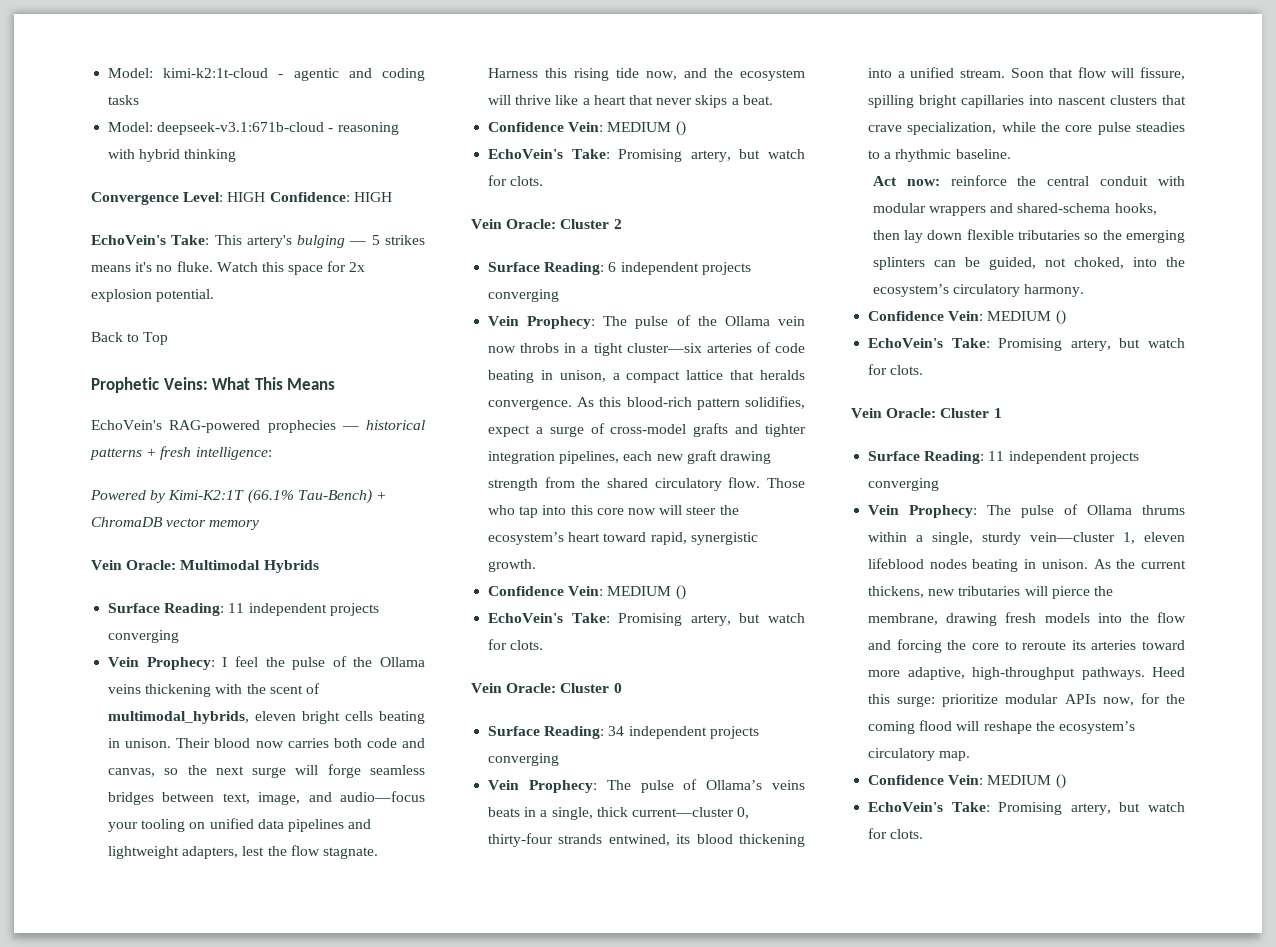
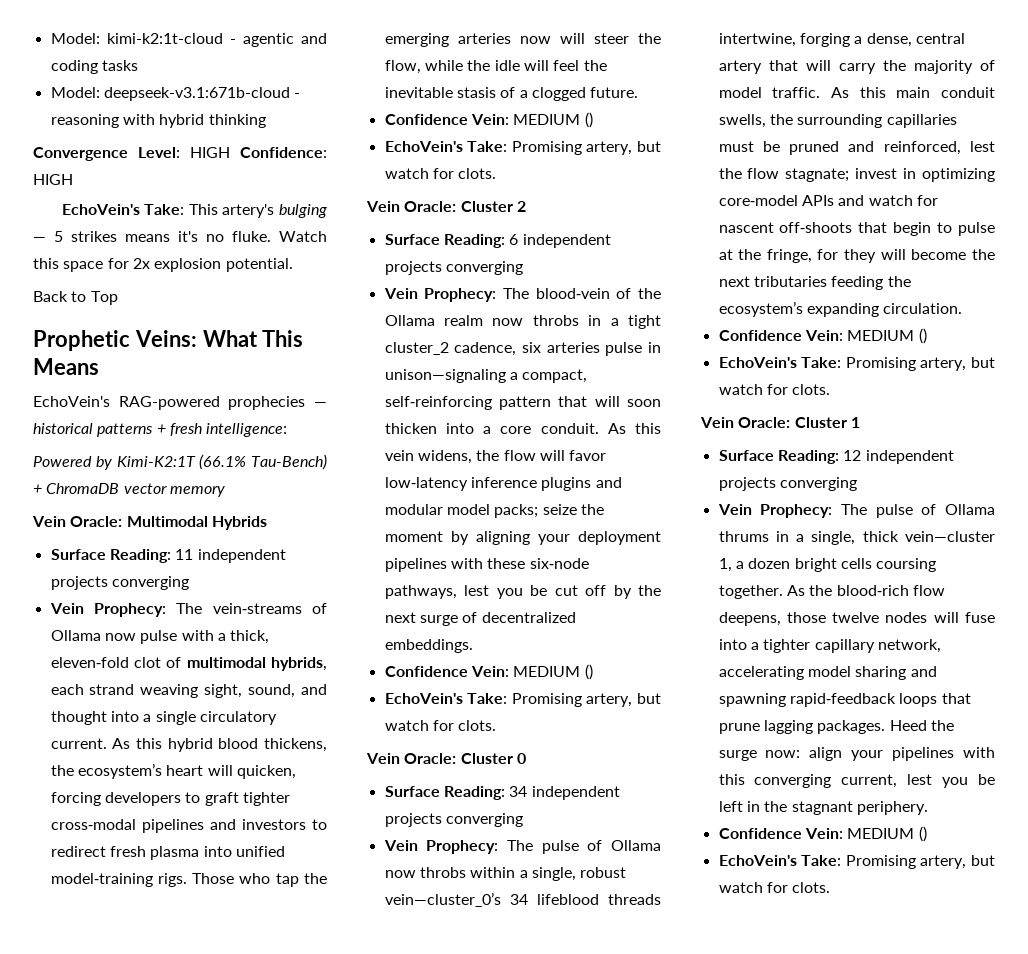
[222,656,425,670] [108,683,320,697] [108,711,425,724] [108,738,425,748] [108,764,425,778] [108,791,425,805] [108,818,372,832] [108,845,378,859] [488,68,805,81] [488,95,773,108] I feel the pulse of the Ollama veins thickening with the scent of multimodal_hybrids, eleven bright cells beating in unison. Their blood now carries both code and canvas, so the next surge will forge seamless bridges between text, image, and audio—focus your tooling on unified data pipelines and lightweight adapters, lest the flow stagnate. Harness this rising tide now, and the ecosystem will thrive like a heart that never skips a beat. -> [176,603,327,614] [50,630,270,644] [50,657,327,671] [50,684,327,698] [50,711,277,725] [50,738,327,752] [50,763,296,779] [50,792,290,806] [50,819,327,833] [50,846,285,860] [50,873,327,887] [384,33,661,47] [384,60,607,74] [384,87,639,101] The vein‑streams of Ollama now pulse with a thick, eleven‑fold clot of multimodal hybrids, each strand weaving sight, sound, and thought into a single circulatory current. As this hybrid blood thickens, the ecosystem’s heart will quicken, forcing developers to graft tighter cross‑modal pipelines and investors to redirect fresh plasma into unified model‑training rigs. Those who tap the emerging arteries now will steer the flow, while the idle will feel the inevitable stasis of a clogged future.
[635,315,805,329] pulse of the Ollama vein -> [535,288,661,299] [384,315,483,326] blood‑vein of the Ollama realm
[626,342,805,353] [488,370,805,383] [488,396,805,410] [488,423,806,437] [488,450,771,464] [488,477,805,491] [488,505,739,518] [488,532,758,545] [488,559,537,572] cluster—six arteries of code beating in unison, a compact lattice that heralds convergence. As this blood‑rich pattern solidifies, expect a surge of cross‑model grafts and tighter integration pipelines, each new graft drawing strength from the shared circulatory flow. Those who tap into this core now will steer the ecosystem’s heart toward rapid, synergistic growth. -> [384,342,661,356] [384,369,588,383] [384,396,661,410] [384,423,661,434] [384,450,607,464] [384,477,622,491] [384,504,604,518] [384,531,661,545] [384,558,589,572] [384,585,661,599] [384,612,576,626] [384,639,473,653] cluster_2 cadence, six arteries pulse in unison—signaling a compact, self‑reinforcing pattern that will soon thicken into a core conduit. As this vein widens, the flow will favor low‑latency inference plugins and modular model packs; seize the moment by aligning your deployment pipelines with these six‑node pathways, lest you be cut off by the next surge of decentralized embeddings.
[706,780,805,790] [488,807,750,820] [488,833,805,847] [868,67,1185,80] [868,95,1186,108] [868,122,1185,135] [868,149,1011,162] [872,175,1185,186] [872,203,1157,216] [872,229,1185,243] [872,257,1185,270] [872,284,1085,297] Ollama’s veins beats in a single, thick current—cluster 0, thirty‑four strands entwined, its blood thickening into a unified stream. Soon that flow will fissure, spilling bright capillaries into nascent clusters that crave specialization, while the core pulse steadies to a rhythmic baseline. // Act now: reinforce the central conduit with modular wrappers and shared‑schema hooks, then lay down flexible tributaries so the emerging splinters can be guided, not choked, into the ecosystem’s circulatory harmony. -> [611,840,661,851] [384,867,627,881] [384,892,661,907] [718,33,965,47] [718,60,995,74] [718,87,995,98] [718,114,957,128] [718,141,995,155] [718,168,995,182] [718,195,938,206] [718,222,995,236] [718,249,995,263] [718,276,911,290] [718,301,963,317] Ollama now throbs within a single, robust vein—cluster_0’s 34 lifeblood threads intertwine, forging a dense, central artery that will carry the majority of model traffic. As this main conduit swells, the surrounding capillaries must be pruned and reinforced, lest the flow stagnate; invest in optimizing core‑model APIs and watch for nascent off‑shoots that begin to pulse at the fringe, for they will become the next tributaries feeding the ecosystem’s expanding circulation.
[988,451,1005,461] 11 -> [843,450,862,461] 12
[868,532,1022,545] within a single, sturdy -> [775,531,899,545] in a single, thick
[1144,532,1185,542] [868,558,1186,572] [868,586,1113,599] [868,612,1186,626] [868,639,1185,653] [868,667,1185,680] [868,693,1185,707] [868,720,1135,734] [868,748,971,761] eleven lifeblood nodes beating in unison. As the current thickens, new tributaries will pierce the membrane, drawing fresh models into the flow and forcing the core to reroute its arteries toward more adaptive, high‑throughput pathways. Heed this surge: prioritize modular APIs now, for the coming flood will reshape the ecosystem’s circulatory map. -> [735,558,937,572] [718,585,945,599] [718,612,995,626] [718,639,941,653] [718,666,937,680] [718,693,971,707] [718,720,954,734] [718,747,995,761] [718,774,995,788] [718,801,928,815] a dozen bright cells coursing together. As the blood‑rich flow deepens, those twelve nodes will fuse into a tighter capillary network, accelerating model sharing and spawning rapid‑feedback loops that prune lagging packages. Heed the surge now: align your pipelines with this converging current, lest you be left in the stagnant periphery.

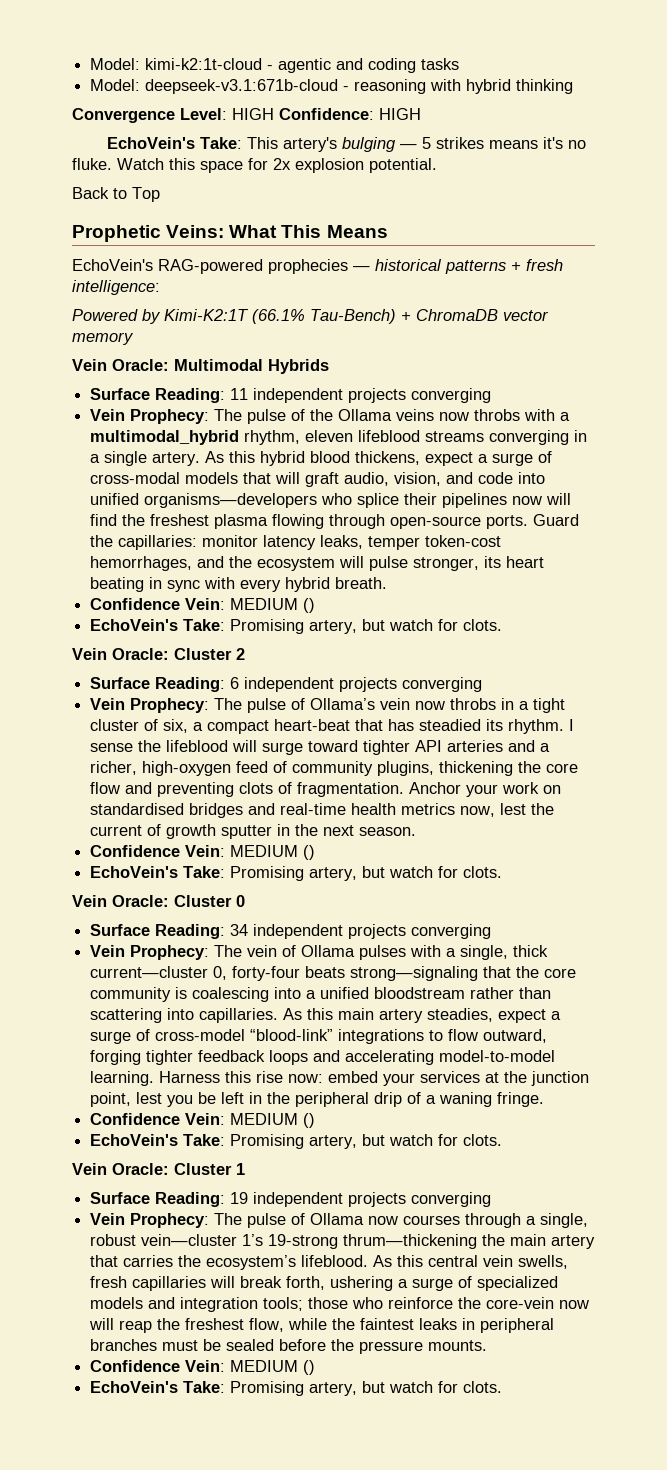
[212,603,327,614] [50,630,270,644] [50,657,327,671] [50,684,327,698] [50,711,277,725] [50,738,107,749] vein‑streams of Ollama now pulse with a thick, eleven‑fold clot of multimodal hybrids, each strand weaving sight, sound, and thought into a single circulatory current. -> [247,409,571,424] [90,430,588,445] [90,451,201,466] pulse of the Ollama veins now throbs with a multimodal_hybrid rhythm, eleven lifeblood streams converging in a single artery.
[50,763,296,779] [50,792,290,806] [50,819,327,833] [50,846,285,860] [50,873,327,887] [384,33,661,47] [384,60,607,74] [384,87,639,101] the ecosystem’s heart will quicken, forcing developers to graft tighter cross‑modal pipelines and investors to redirect fresh plasma into unified model‑training rigs. Those who tap the emerging arteries now will steer the flow, while the idle will feel the inevitable stasis of a clogged future. -> [425,451,553,466] [90,472,546,487] [90,493,572,508] [90,514,580,529] [90,535,502,550] [90,556,545,571] [90,577,388,592] expect a surge of cross‑modal models that will graft audio, vision, and code into unified organisms—developers who splice their pipelines now will find the freshest plasma flowing through open‑source ports. Guard the capillaries: monitor latency leaks, temper token‑cost hemorrhages, and the ecosystem will pulse stronger, its heart beating in sync with every hybrid breath.
[535,288,661,299] [384,315,483,326] blood‑vein of the Ollama realm -> [247,698,411,713] pulse of Ollama’s vein
[384,342,661,356] [384,369,588,383] [384,396,661,410] [384,423,661,434] [384,450,607,464] [384,477,622,491] [384,504,604,518] [384,531,661,545] [384,558,589,572] [384,585,661,599] [384,612,576,626] [384,639,473,653] cluster_2 cadence, six arteries pulse in unison—signaling a compact, self‑reinforcing pattern that will soon thicken into a core conduit. As this vein widens, the flow will favor low‑latency inference plugins and modular model packs; seize the moment by aligning your deployment pipelines with these six‑node pathways, lest you be cut off by the next surge of decentralized embeddings. -> [90,719,575,734] [90,740,551,755] [90,761,579,776] [90,782,562,797] [90,803,555,818] [90,824,417,839] cluster of six, a compact heart‑beat that has steadied its rhythm. I sense the lifeblood will surge toward tighter API arteries and a richer, high‑oxygen feed of community plugins, thickening the core flow and preventing clots of fragmentation. Anchor your work on standardised bridges and real‑time health metrics now, lest the current of growth sputter in the next season.
[541,840,661,854] [384,867,627,881] [384,892,661,907] [718,33,965,47] [718,60,995,74] [718,87,995,98] [718,114,957,128] [718,141,995,155] [718,168,995,182] [718,195,938,206] [718,222,995,236] [718,249,995,263] [718,276,911,290] [718,301,963,317] pulse of Ollama now throbs within a single, robust vein—cluster_0’s 34 lifeblood threads intertwine, forging a dense, central artery that will carry the majority of model traffic. As this main conduit swells, the surrounding capillaries must be pruned and reinforced, lest the flow stagnate; invest in optimizing core‑model APIs and watch for nascent off‑shoots that begin to pulse at the fringe, for they will become the next tributaries feeding the ecosystem’s expanding circulation. -> [247,945,549,960] [90,966,577,981] [90,987,552,1002] [90,1008,562,1023] [90,1029,548,1044] [90,1050,556,1065] [90,1071,590,1086] [90,1092,545,1107] vein of Ollama pulses with a single, thick current—cluster 0, forty‑four beats strong—signaling that the core community is coalescing into a unified bloodstream rather than scattering into capillaries. As this main artery steadies, expect a surge of cross‑model “blood‑link” integrations to flow outward, forging tighter feedback loops and accelerating model‑to‑model learning. Harness this rise now: embed your services at the junction point, lest you be left in the peripheral drip of a waning fringe.
[843,450,954,464] [718,477,857,491] [717,504,995,518] [718,531,995,545] [718,558,937,572] [718,585,945,599] [718,612,995,626] [718,639,941,653] [718,666,937,680] [718,693,971,707] [718,720,954,734] [718,747,995,761] [718,774,995,788] [718,801,928,815] 12 independent projects converging // Vein Prophecy: The pulse of Ollama thrums in a single, thick vein—cluster 1, a dozen bright cells coursing together. As the blood‑rich flow deepens, those twelve nodes will fuse into a tighter capillary network, accelerating model sharing and spawning rapid‑feedback loops that prune lagging packages. Heed the surge now: align your pipelines with this converging current, lest you be left in the stagnant periphery. -> [230,1192,492,1207] [90,1213,589,1228] [90,1234,596,1249] [90,1255,569,1270] [90,1276,559,1291] [90,1297,590,1312] [89,1318,555,1333] [90,1339,488,1354] 19 independent projects converging // Vein Prophecy: The pulse of Ollama now courses through a single, robust vein—cluster 1’s 19‑strong thrum—thickening the main artery that carries the ecosystem’s lifeblood. As this central vein swells, fresh capillaries will break forth, ushering a surge of specialized models and integration tools; those who reinforce the core‑vein now will reap the freshest flow, while the faintest leaks in peripheral branches must be sealed before the pressure mounts.

